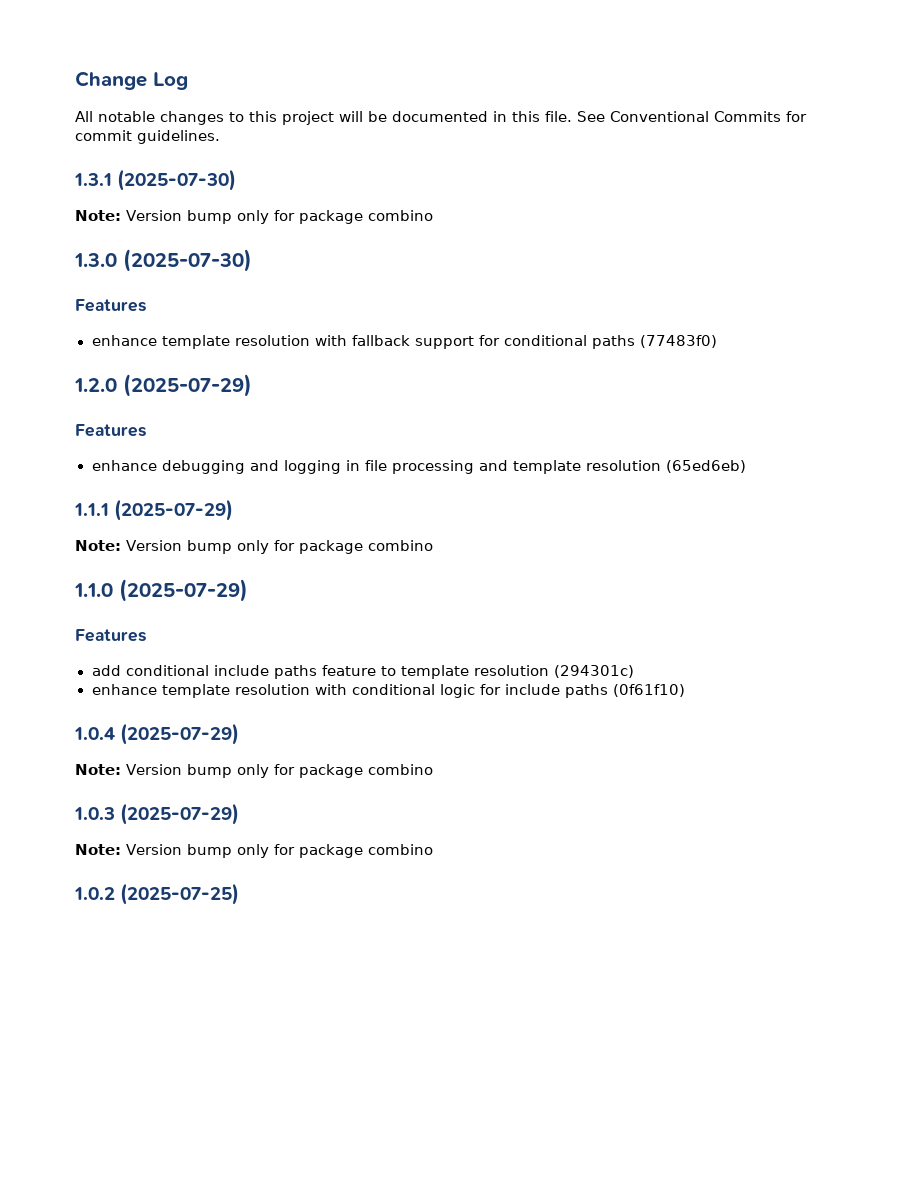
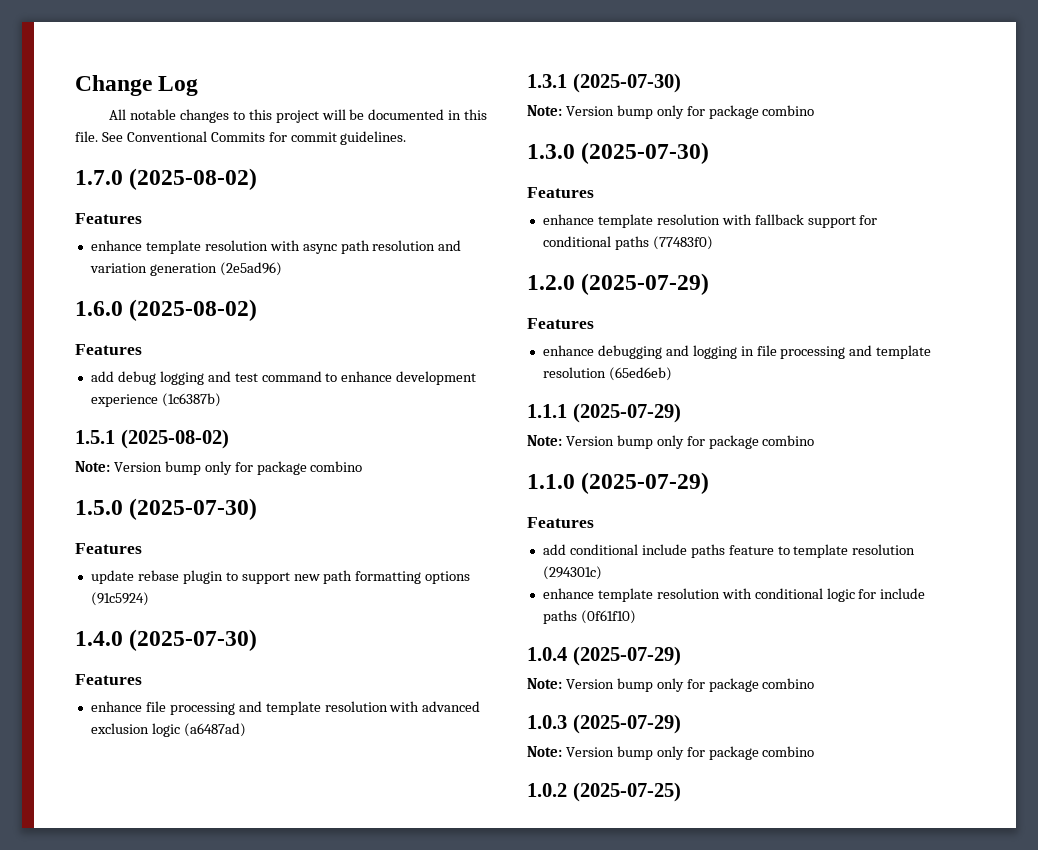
(220, 137) none -> [75,168,258,190] [75,213,142,224] [90,240,462,254] [89,262,282,276] [75,299,258,321] [75,344,142,355] [90,371,477,385] [90,393,221,407] [75,429,229,449] [75,461,363,475] [75,498,258,520] [75,543,142,554] [90,570,471,584] [90,592,149,606] [75,629,258,651] [75,674,142,685] [90,701,481,715] [90,723,246,737] // 1.7.0 (2025-08-02) // Features // enhance template resolution with async path resolution and variation generation (2e5ad96) // 1.6.0 (2025-08-02) // Features // add debug logging and test command to enhance development experience (1c6387b) // 1.5.1 (2025-08-02) // Note: Version bump only for package combino // 1.5.0 (2025-07-30) // Features // update rebase plugin to support new path formatting options (91c5924) // 1.4.0 (2025-07-30) // Features // enhance file processing and template resolution with advanced exclusion logic (a6487ad)

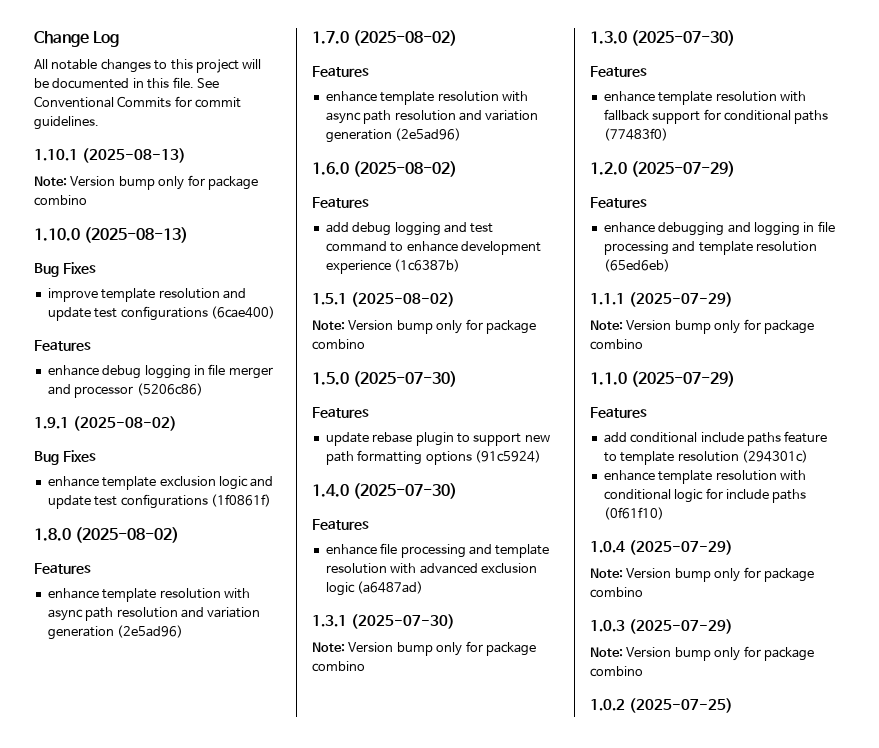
(407, 138) none -> [34,148,186,163] [34,175,258,190] [34,195,87,206] [34,227,189,243] [34,262,96,277] [47,288,246,302] [47,306,275,321] [34,340,91,351] [47,364,273,379] [47,383,203,398] [34,416,177,431] [34,450,96,465] [47,476,274,490] [47,494,271,509] [34,527,180,543] [34,563,91,574] [47,588,250,602] [47,607,261,621] [47,625,184,640] // 1.10.1 (2025-08-13) // Note: Version bump only for package combino // 1.10.0 (2025-08-13) // Bug Fixes // improve template resolution and update test configurations (6cae400) // Features // enhance debug logging in file merger and processor (5206c86) // 1.9.1 (2025-08-02) // Bug Fixes // enhance template exclusion logic and update test configurations (1f0861f) // 1.8.0 (2025-08-02) // Features // enhance template resolution with async path resolution and variation generation (2e5ad96)

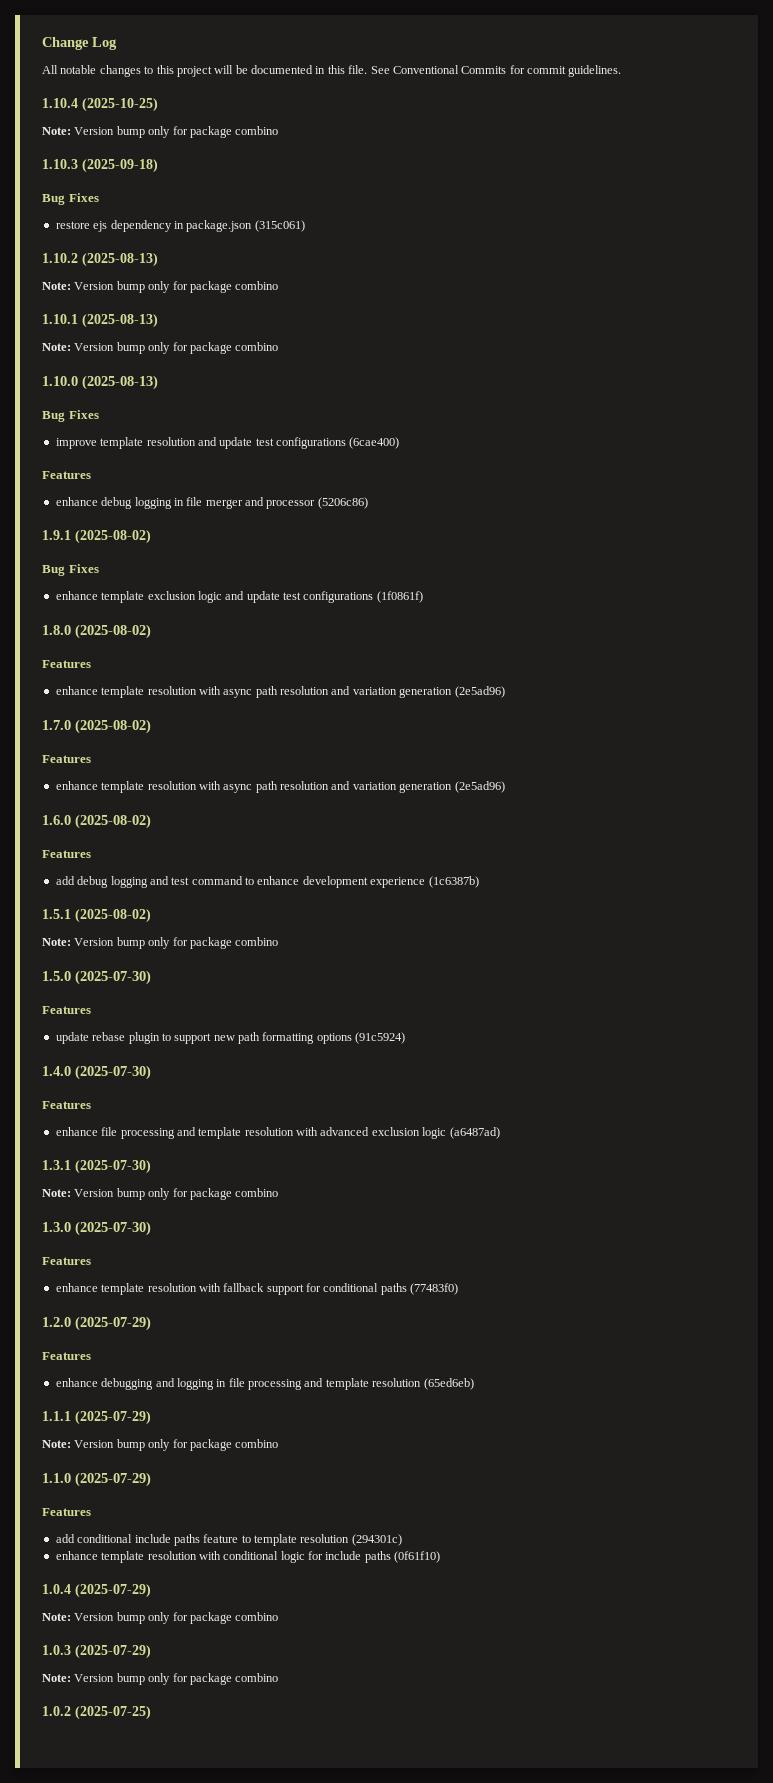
(99, 123) none -> [42,98,158,111] [42,126,279,138] [42,159,158,172] [42,193,99,205] [55,220,305,232] [42,253,158,266] [42,281,279,293] // 1.10.4 (2025-10-25) // Note: Version bump only for package combino // 1.10.3 (2025-09-18) // Bug Fixes // restore ejs dependency in package.json (315c061) // 1.10.2 (2025-08-13) // Note: Version bump only for package combino

